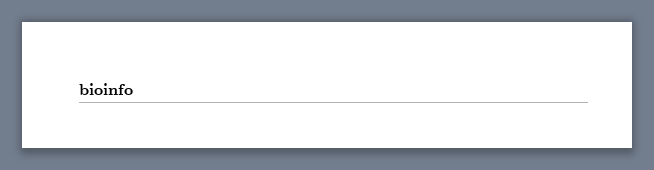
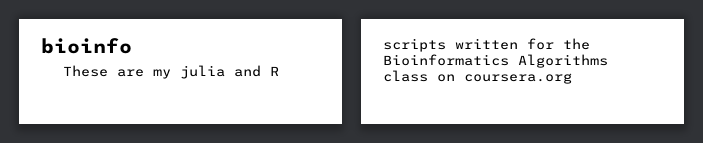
(133, 89) none -> [63,65,280,79] [383,38,590,52] [383,54,608,68] [383,70,572,84] // These are my julia and R scripts written for the Bioinformatics Algorithms class on coursera.org

